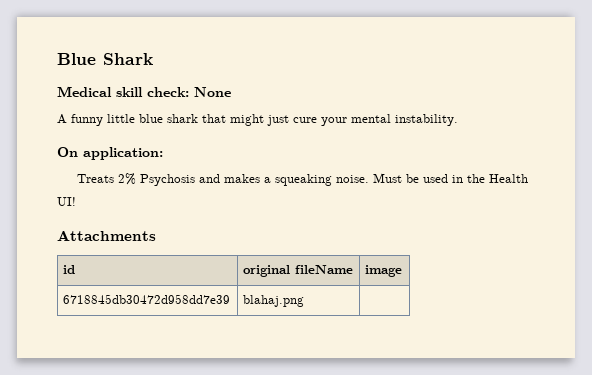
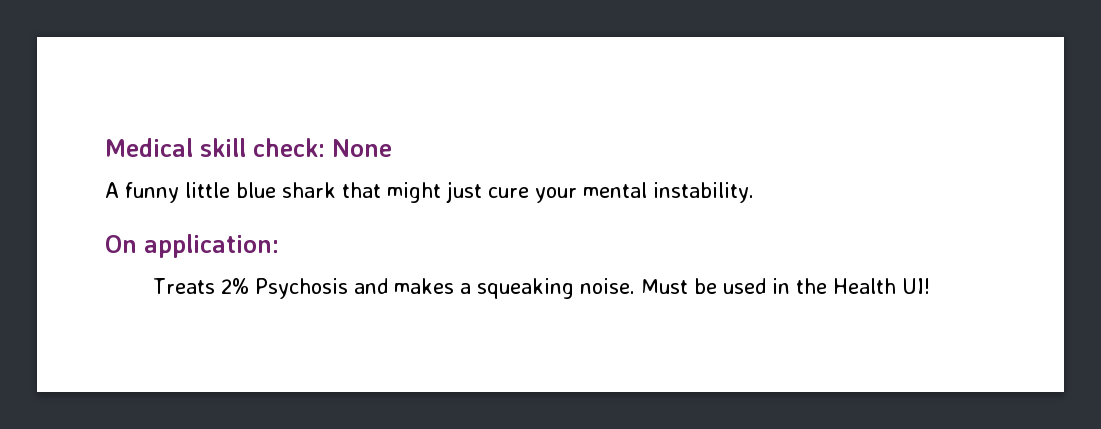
[57,53,153,65] Blue Shark // -> (105, 147) none
[57,230,156,241] [63,265,76,274] [243,265,354,277] [365,265,403,277] [63,294,231,304] [243,295,305,307] // Attachments // id | original fileName | image // 6718845db30472d958dd7e39 | blahaj.png | -> (930, 286) none

